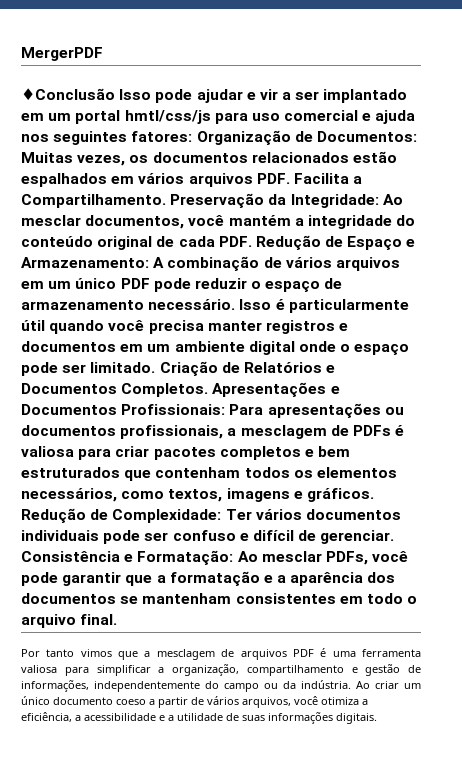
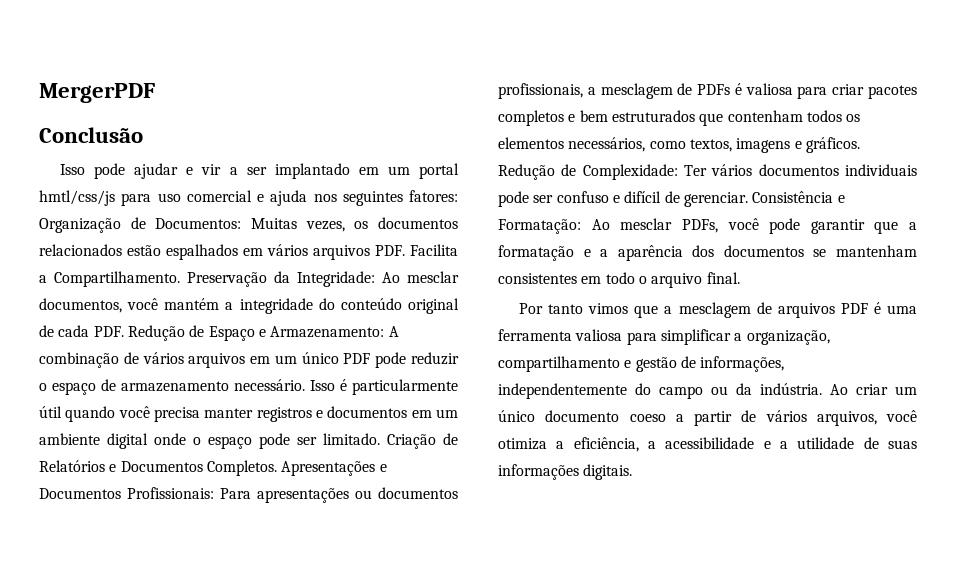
[21,88,115,100] ♦Conclusão -> [39,127,143,143] Conclusão //

